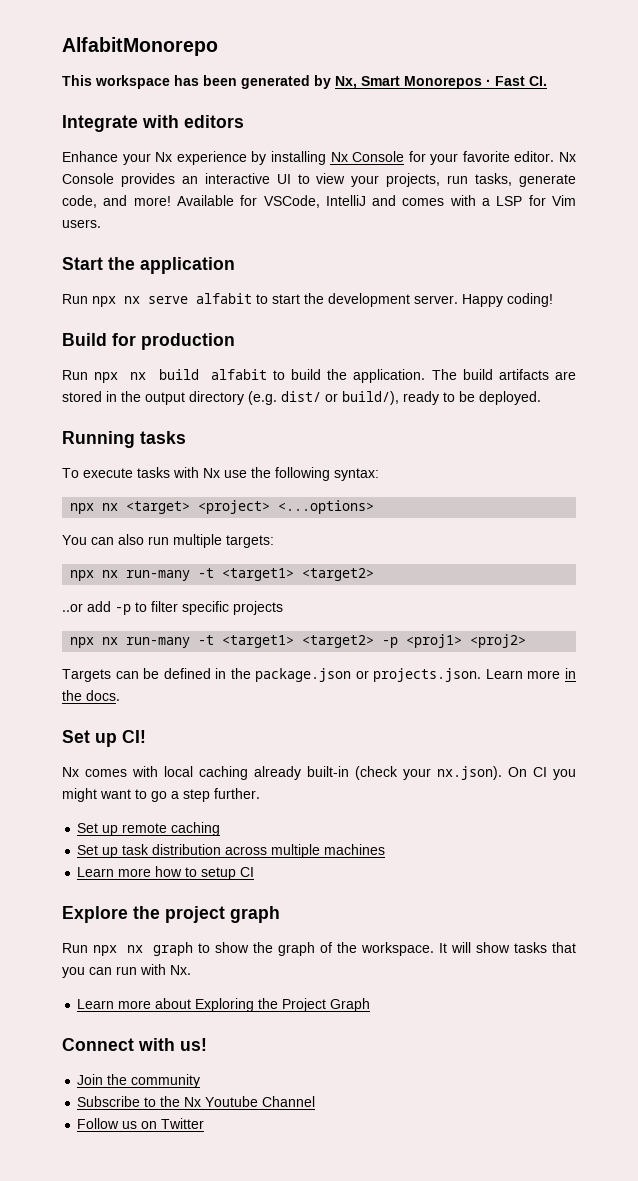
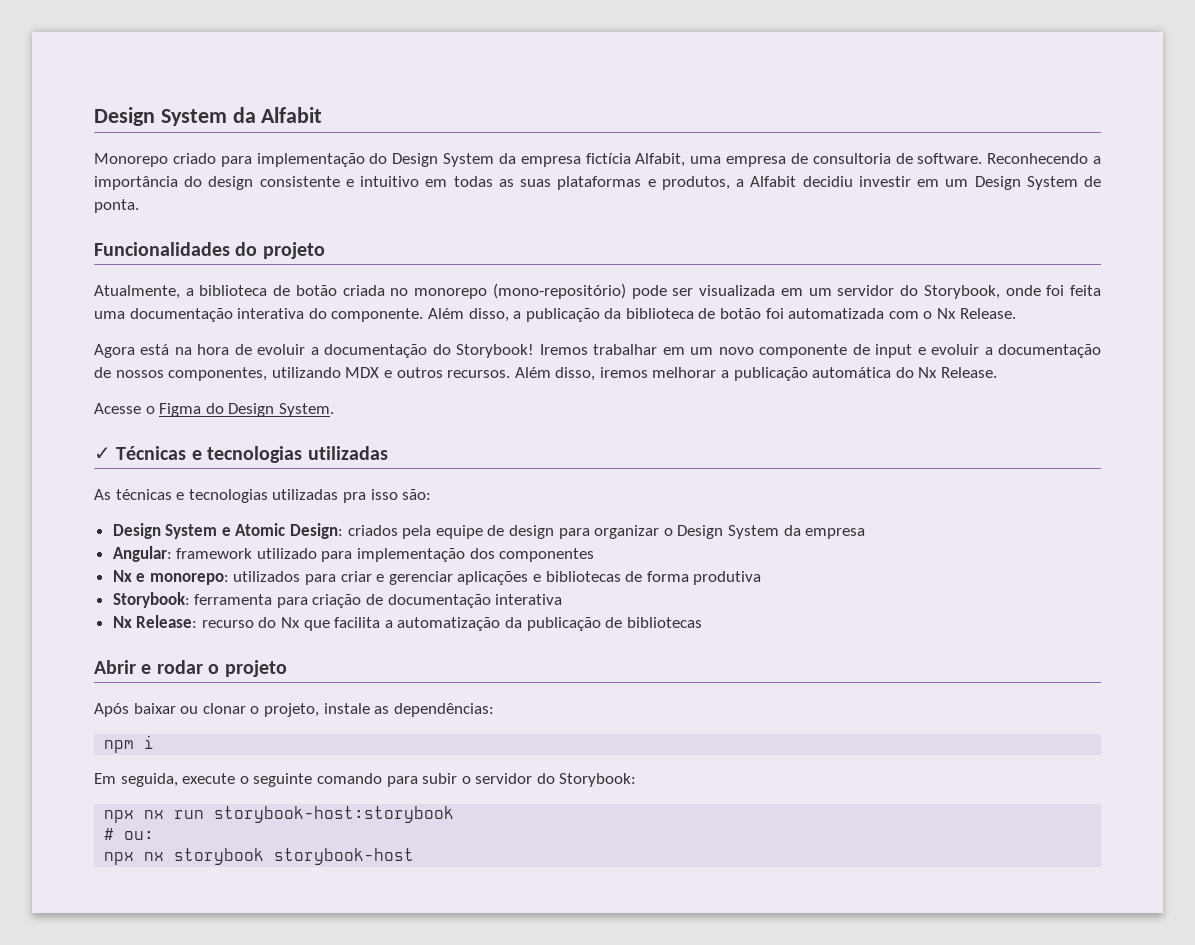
[62,37,218,56] [62,75,547,89] [62,115,244,132] [62,151,576,165] [62,173,577,187] [62,195,577,208] [62,219,101,228] [62,257,235,274] [62,293,553,307] [62,333,235,350] [62,369,576,383] [62,391,541,405] [62,431,186,448] [62,467,379,481] [70,500,375,514] [62,534,274,548] [70,568,375,581] [62,601,283,615] [70,634,527,648] [62,668,576,682] [62,690,120,701] [62,730,146,747] [62,766,576,780] [62,788,260,802] [77,822,221,836] [77,844,386,858] [77,866,255,880] [62,906,280,923] [62,942,576,956] [62,964,191,978] [77,998,371,1012] [62,1038,207,1051] [77,1074,201,1088] [77,1096,316,1107] [77,1118,205,1129] AlfabitMonorepo // This workspace has been generated by Nx, Smart Monorepos · Fast CI. // Integrate with editors // Enhance your Nx experience by installing Nx Console for your favorite editor. Nx Console provides an interactive UI to view your projects, run tasks, generate code, and more! Available for VSCode, IntelliJ and comes with a LSP for Vim users. // Start the application // Run npx nx serve alfabit to start the development server. Happy coding! // Build for production // Run npx nx build alfabit to build the application. The build artifacts are stored in the output directory (e.g. dist/ or build/), ready to be deployed. // Running tasks // To execute tasks with Nx use the following syntax: // npx nx <target> <project> <...options> // You can also run multiple targets: // npx nx run-many -t <target1> <target2> // ..or add -p to filter specific projects // npx nx run-many -t <target1> <target2> -p <proj1> <proj2> // Targets can be defined in the package.json or projects.json. Learn more in the docs. // Set up CI! // Nx comes with local caching already built-in (check your nx.json). On CI you might want to go a step further. // Set up remote caching // Set up task distribution across multiple machines // Learn more how to setup CI // Explore the project graph // Run npx nx graph to show the graph of the workspace. It will show tasks that you can run with Nx. // Learn more about Exploring the Project Graph // Connect with us! // Join the community // Subscribe to the Nx Youtube Channel // Follow us on Twitter -> [94,107,323,126] [94,153,1102,167] [94,176,1101,190] [94,199,139,213] [94,242,325,259] [94,283,1101,299] [94,308,1016,322] [94,344,1101,358] [94,367,998,381] [94,403,334,417] [94,446,388,463] [94,489,432,503] [112,523,866,539] [112,546,595,562] [112,570,762,585] [112,592,563,608] [112,615,702,631] [94,660,287,677] [94,703,494,717] [104,735,155,753] [94,773,637,787] [104,806,455,823] [104,828,155,840] [104,848,415,865] Design System da Alfabit // Monorepo criado para implementação do Design System da empresa fictícia Alfabit, uma empresa de consultoria de software. Reconhecendo a importância do design consistente e intuitivo em todas as suas plataformas e produtos, a Alfabit decidiu investir em um Design System de ponta. // Funcionalidades do projeto // Atualmente, a biblioteca de botão criada no monorepo (mono-repositório) pode ser visualizada em um servidor do Storybook, onde foi feita uma documentação interativa do componente. Além disso, a publicação da biblioteca de botão foi automatizada com o Nx Release. // Agora está na hora de evoluir a documentação do Storybook! Iremos trabalhar em um novo componente de input e evoluir a documentação de nossos componentes, utilizando MDX e outros recursos. Além disso, iremos melhorar a publicação automática do Nx Release. // Acesse o Figma do Design System. // ✓ Técnicas e tecnologias utilizadas // As técnicas e tecnologias utilizadas pra isso são: // Design System e Atomic Design: criados pela equipe de design para organizar o Design System da empresa // Angular: framework utilizado para implementação dos componentes // Nx e monorepo: utilizados para criar e gerenciar aplicações e bibliotecas de forma produtiva // Storybook: ferramenta para criação de documentação interativa // Nx Release: recurso do Nx que facilita a automatização da publicação de bibliotecas // Abrir e rodar o projeto // Após baixar ou clonar o projeto, instale as dependências: // npm i // Em seguida, execute o seguinte comando para subir o servidor do Storybook: // npx nx run storybook-host:storybook // # ou: // npx nx storybook storybook-host

